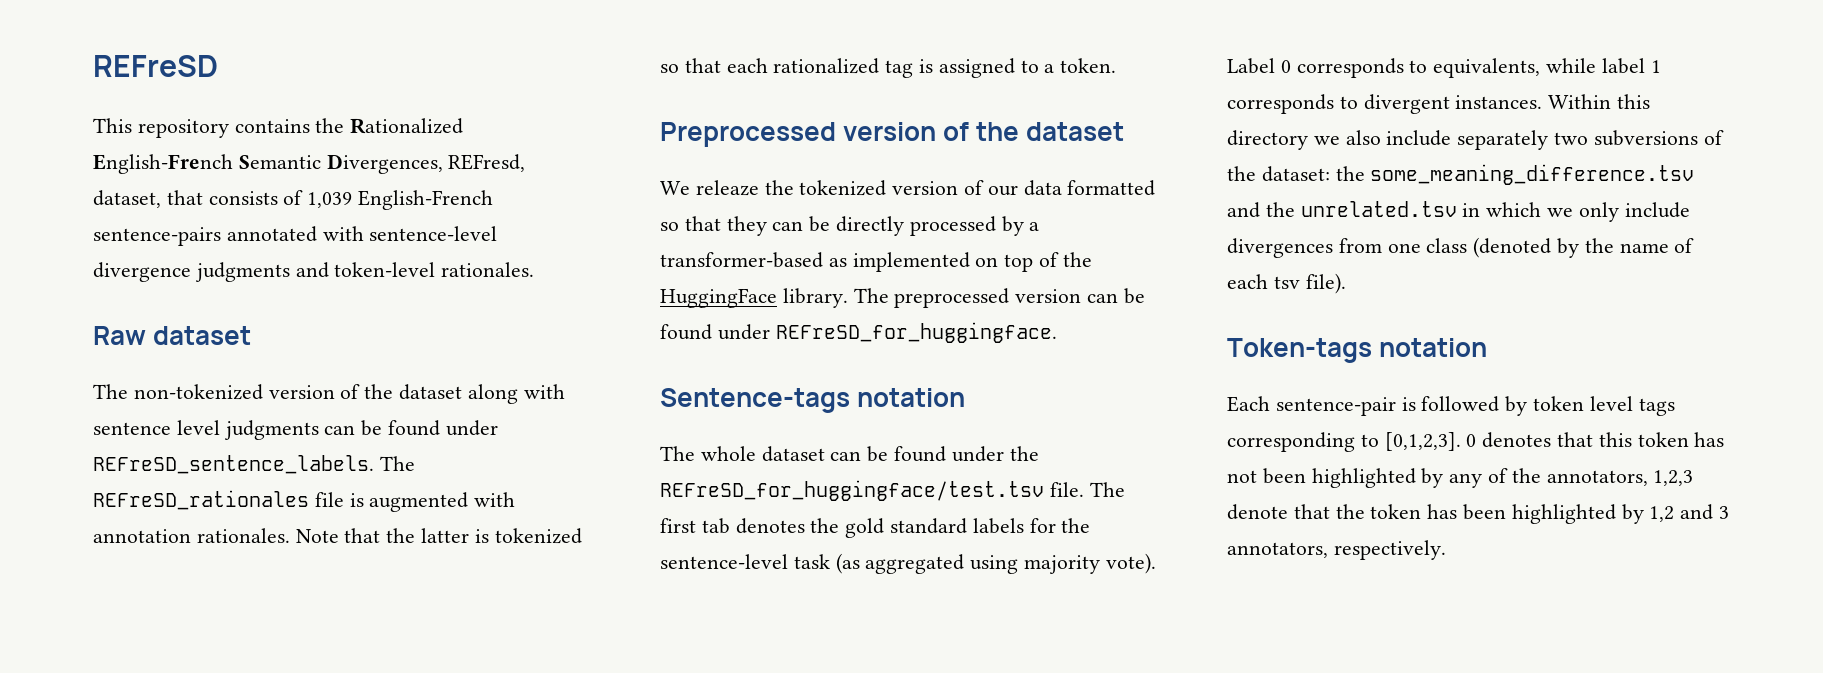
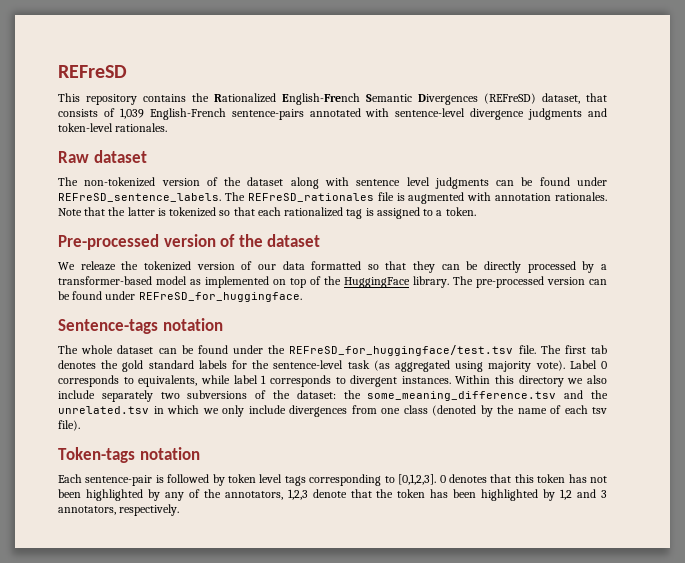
[326,154,526,174] Divergences, REFresd, -> [418,93,536,105] Divergences (REFreSD)
[660,122,836,147] Preprocessed -> [58,234,159,250] Pre-processed
(823, 260) none -> [156,276,187,285] model
[894,288,1010,308] preprocessed -> [476,276,544,288] pre-processed

